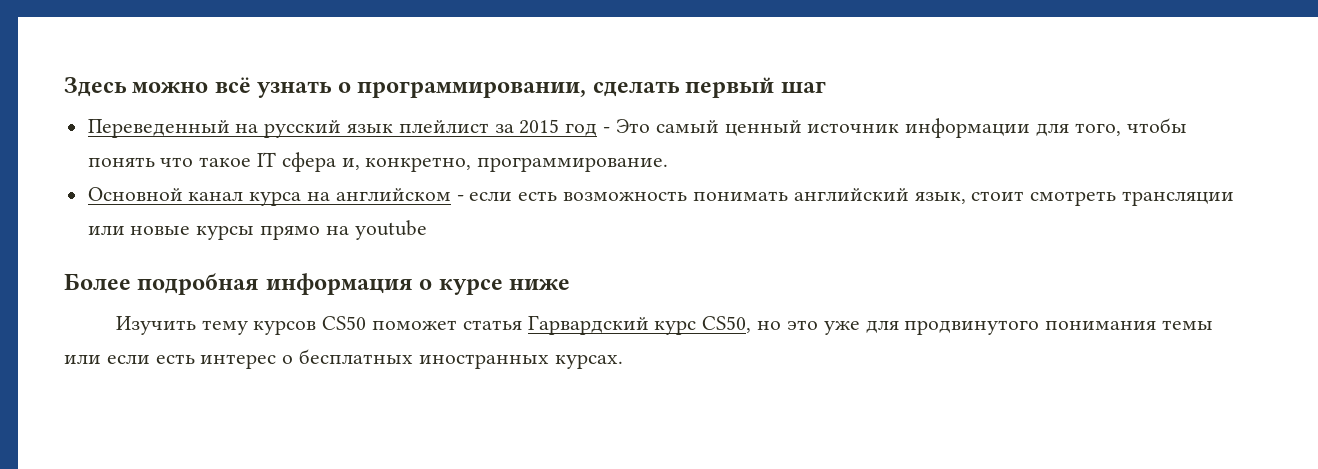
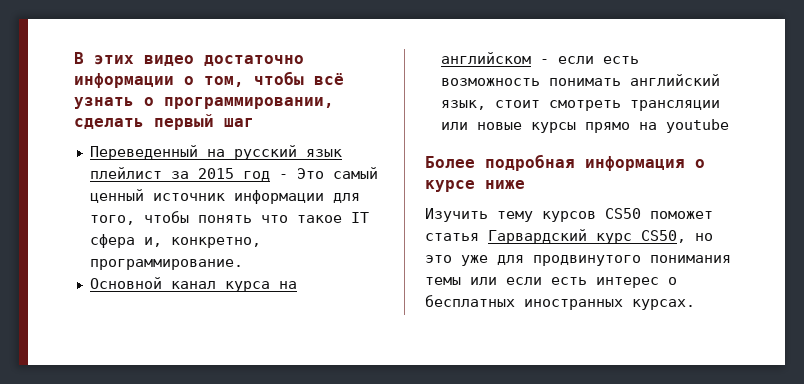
[64,77,209,97] Здесь можно -> [74,52,304,66] [74,71,304,88] В этих видео достаточно информации о том, чтобы

